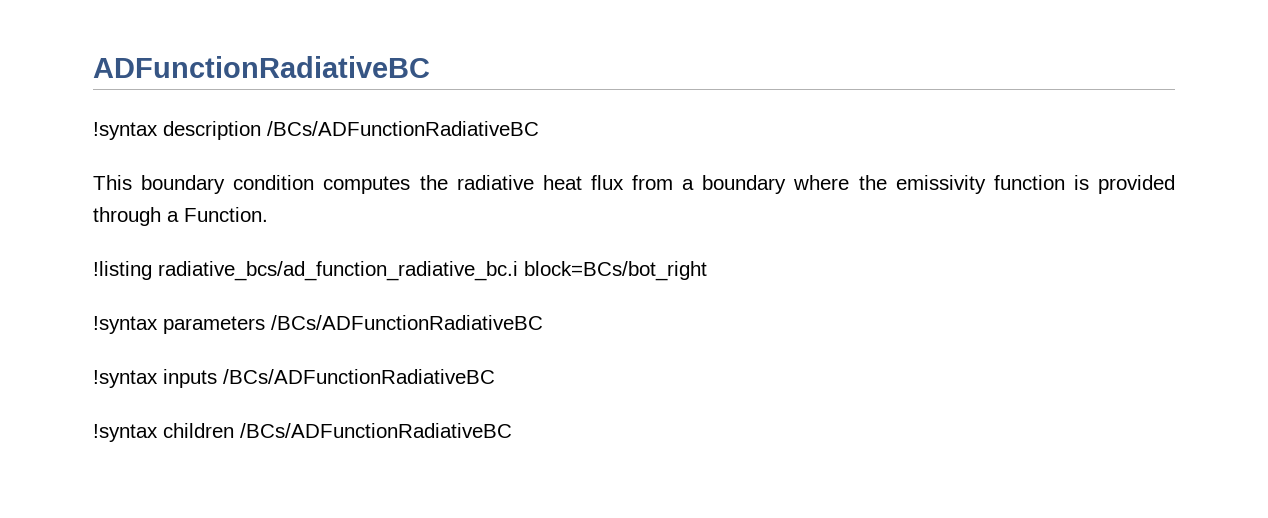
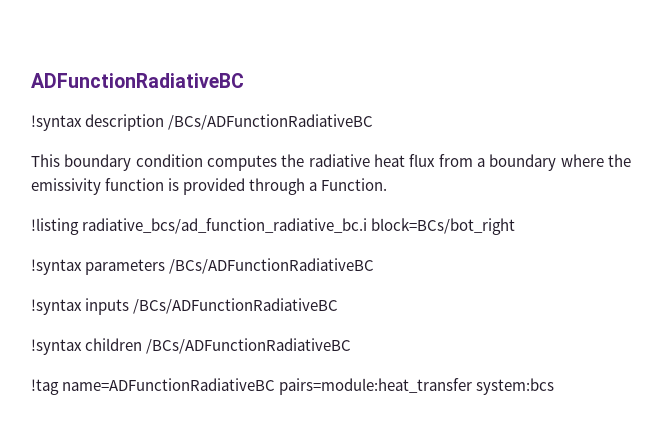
(512, 430) none -> [31,378,555,395] // !tag name=ADFunctionRadiativeBC pairs=module:heat_transfer system:bcs

